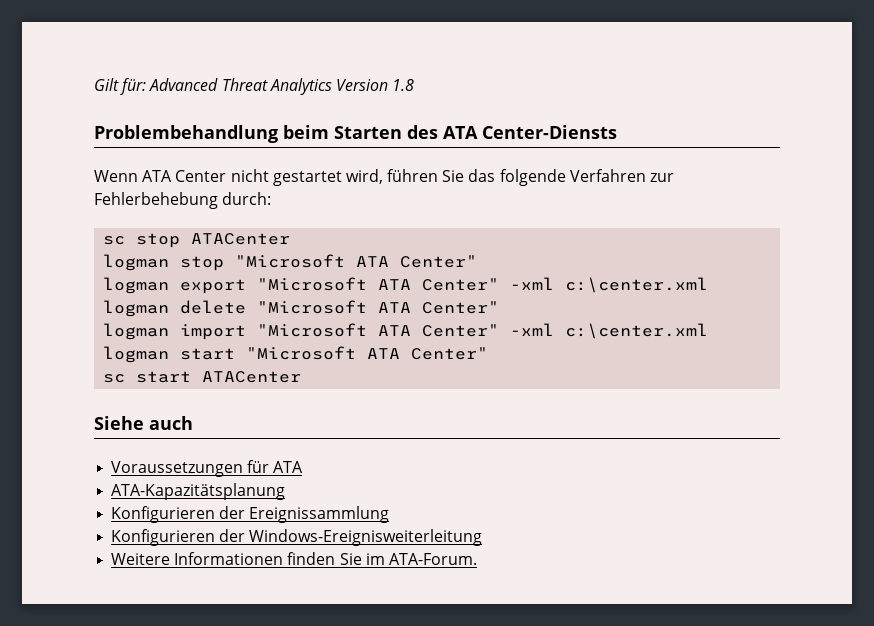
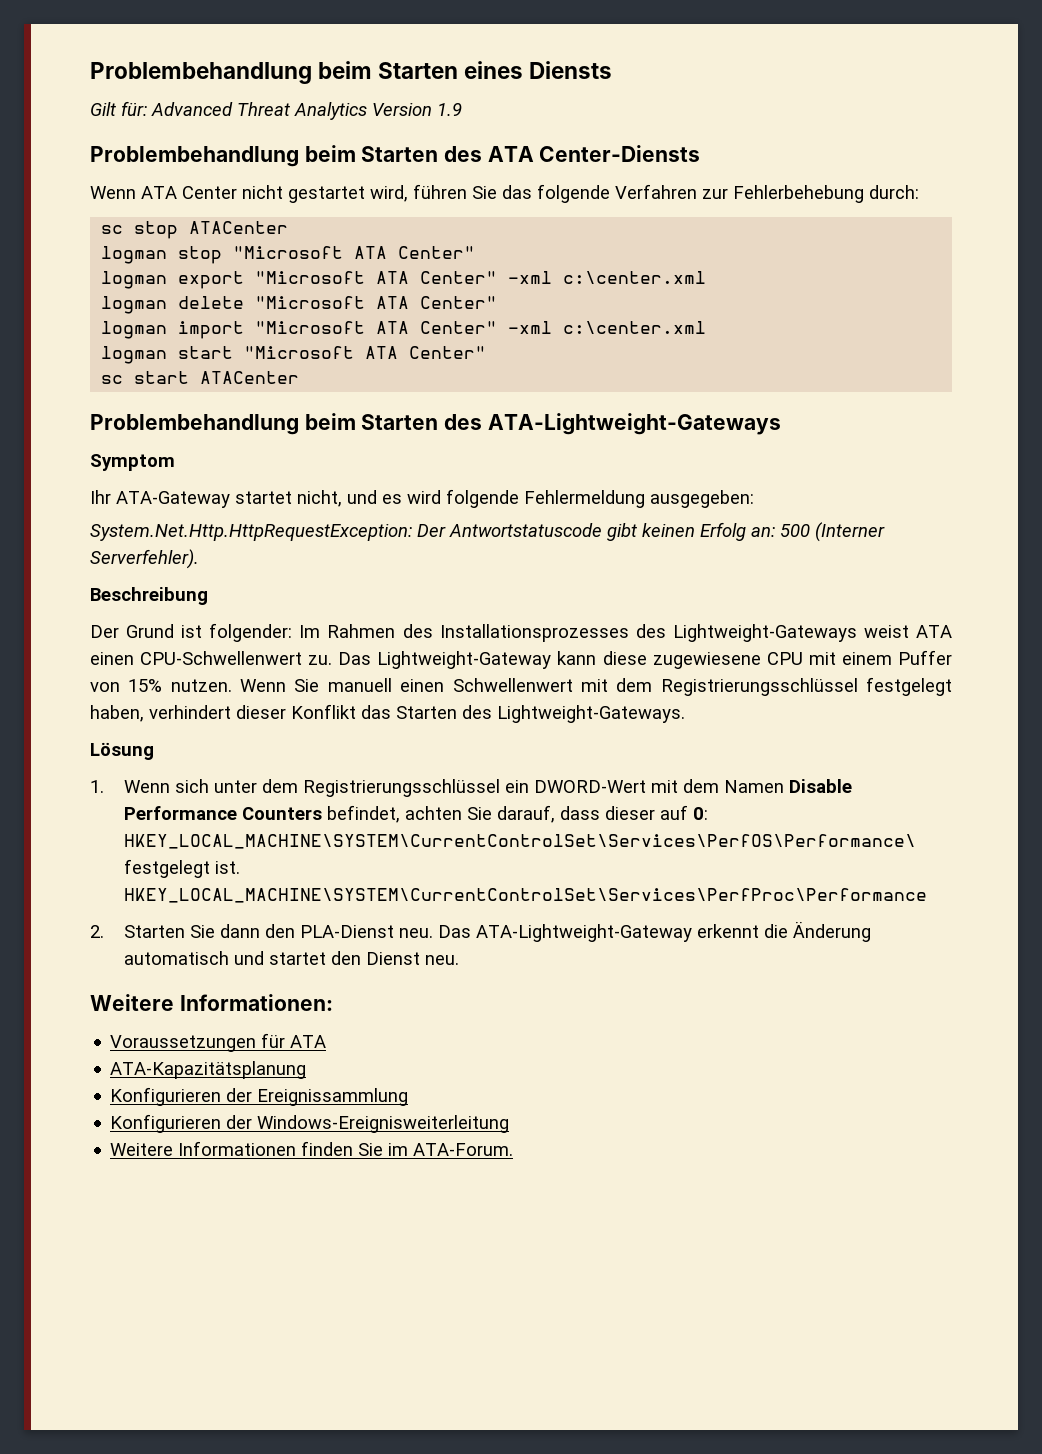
(94, 84) none -> [90,61,613,84] Problembehandlung beim Starten eines Diensts //
[392,79,415,91] 1.8 -> [437,103,462,116] 1.9
[94,416,193,430] Siehe auch -> [90,413,781,435] [90,454,175,471] [90,489,754,508] [90,522,885,542] [90,549,199,569] [90,587,208,605] [90,623,953,642] [90,650,953,669] [90,677,953,696] [90,704,685,723] [90,742,154,760] [90,779,853,797] [124,805,709,823] [124,834,917,849] [124,859,241,878] [124,888,928,903] [90,921,872,942] [124,951,460,965] [90,994,333,1011] Problembehandlung beim Starten des ATA-Lightweight-Gateways // Symptom // Ihr ATA-Gateway startet nicht, und es wird folgende Fehlermeldung ausgegeben: // System.Net.Http.HttpRequestException: Der Antwortstatuscode gibt keinen Erfolg an: 500 (Interner Serverfehler). // Beschreibung // Der Grund ist folgender: Im Rahmen des Installationsprozesses des Lightweight-Gateways weist ATA einen CPU-Schwellenwert zu. Das Lightweight-Gateway kann diese zugewiesene CPU mit einem Puffer von 15% nutzen. Wenn Sie manuell einen Schwellenwert mit dem Registrierungsschlüssel festgelegt haben, verhindert dieser Konflikt das Starten des Lightweight-Gateways. // Lösung // 1. Wenn sich unter dem Registrierungsschlüssel ein DWORD-Wert mit dem Namen Disable Performance Counters befindet, achten Sie darauf, dass dieser auf 0: HKEY_LOCAL_MACHINE\SYSTEM\CurrentControlSet\Services\PerfOS\Performance\ festgelegt ist. HKEY_LOCAL_MACHINE\SYSTEM\CurrentControlSet\Services\PerfProc\Performance // 2. Starten Sie dann den PLA-Dienst neu. Das ATA-Lightweight-Gateway erkennt die Änderung automatisch und startet den Dienst neu. // Weitere Informationen:

